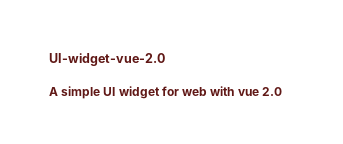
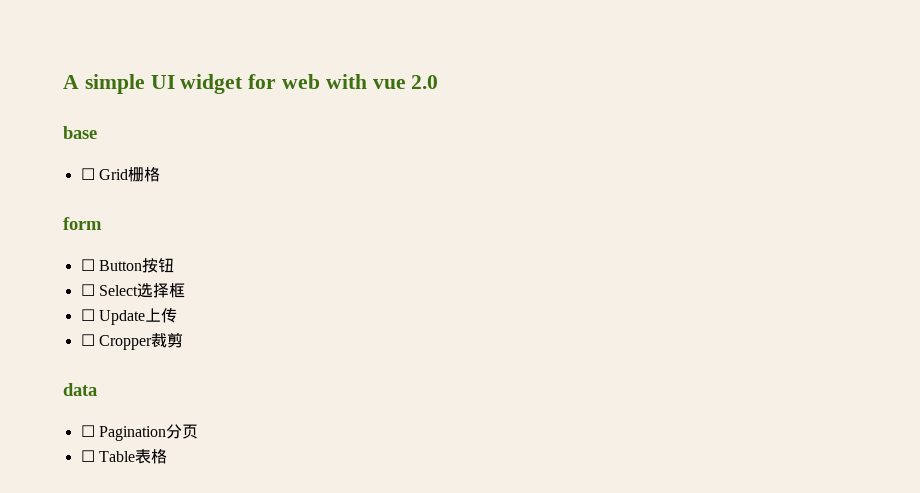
[49,53,165,66] UI-widget-vue-2.0 // -> (63, 82) none
(282, 91) none -> [63,126,97,139] [80,167,160,182] [63,217,102,230] [80,258,174,273] [80,283,185,298] [80,308,177,325] [80,333,183,350] [63,383,97,396] [80,424,198,441] [80,449,167,464] // base // ☐ Grid栅格 // form // ☐ Button按钮 // ☐ Select选择框 // ☐ Update上传 // ☐ Cropper裁剪 // data // ☐ Pagination分页 // ☐ Table表格

